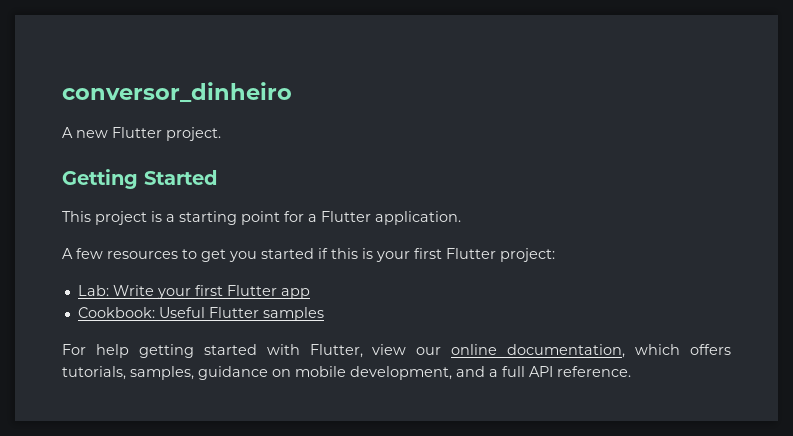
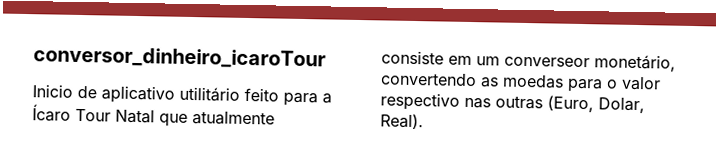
[62,82,292,103] [62,127,221,141] [62,169,218,189] [62,211,461,225] [62,248,555,262] [77,285,310,299] [77,307,324,321] [62,344,731,358] [62,366,631,380] conversor_dinheiro // A new Flutter project. // Getting Started // This project is a starting point for a Flutter application. // A few resources to get you started if this is your first Flutter project: // Lab: Write your first Flutter app // Cookbook: Useful Flutter samples // For help getting started with Flutter, view our online documentation, which offers tutorials, samples, guidance on mobile development, and a full API reference. -> [33,46,326,70] [32,84,332,107] [32,104,275,127] [381,50,676,72] [380,72,661,93] [380,92,645,114] [380,113,424,130] conversor_dinheiro_icaroTour // Inicio de aplicativo utilitário feito para a Ícaro Tour Natal que atualmente consiste em um converseor monetário, convertendo as moedas para o valor respectivo nas outras (Euro, Dolar, Real).

